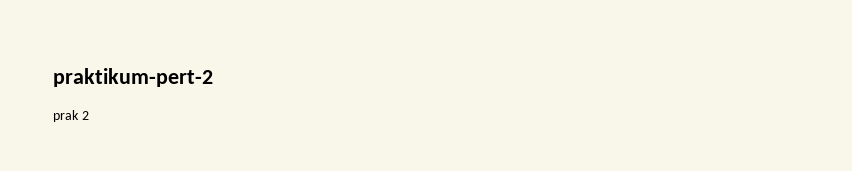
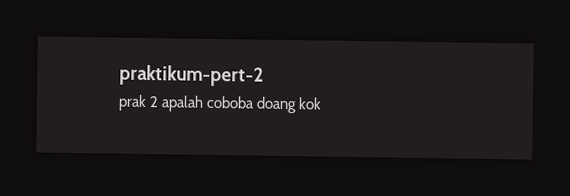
(89, 115) none -> [161,95,323,114] apalah coboba doang kok

